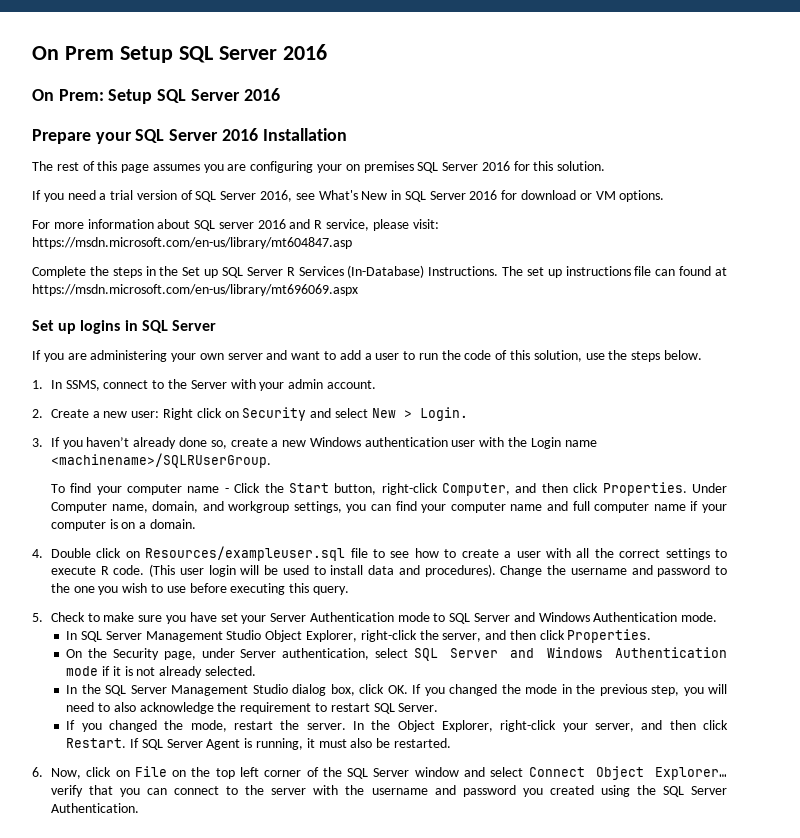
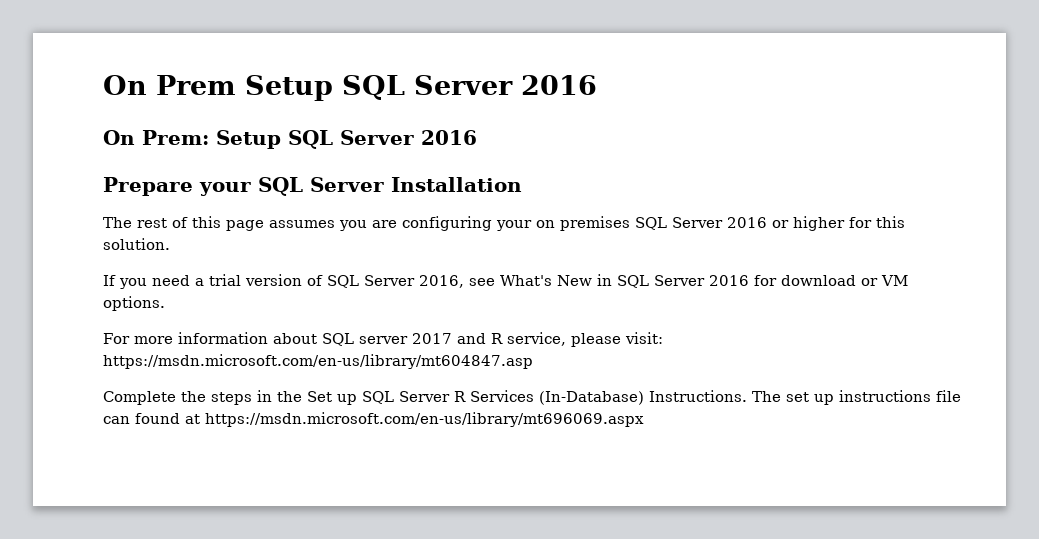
[221,128,258,141] 2016 -> (384, 184) none
(510, 166) none -> [772,216,845,231] or higher
[257,219,286,229] 2016 -> [412,333,452,344] 2017
[32,320,216,334] [32,350,702,362] [32,379,376,391] [32,407,468,421] [32,437,597,449] [50,453,271,468] [50,482,727,496] [50,501,728,513] [50,519,197,531] [32,546,727,561] [50,564,727,577] [50,583,349,595] [32,612,718,624] [66,629,652,643] [66,647,727,661] [66,666,256,678] [66,684,727,696] [66,702,439,714] [66,720,729,732] [66,738,451,750] [32,766,727,780] [50,785,727,797] [50,803,139,813] // Set up logins in SQL Server // If you are administering your own server and want to add a user to run the code of this solution, use the steps below. // 1. In SSMS, connect to the Server with your admin account. // 2. Create a new user: Right click on Security and select New > Login. // 3. If you haven’t already done so, create a new Windows authentication user with the Login name <machinename>/SQLRUserGroup. // To find your computer name - Click the Start button, right-click Computer, and then click Properties. Under Computer name, domain, and workgroup settings, you can find your computer name and full computer name if your computer is on a domain. // 4. Double click on Resources/exampleuser.sql file to see how to create a user with all the correct settings to execute R code. (This user login will be used to install data and procedures). Change the username and password to the one you wish to use before executing this query. // 5. Check to make sure you have set your Server Authentication mode to SQL Server and Windows Authentication mode. // In SQL Server Management Studio Object Explorer, right-click the server, and then click Properties. // On the Security page, under Server authentication, select SQL Server and Windows Authentication mode if it is not already selected. // In the SQL Server Management Studio dialog box, click OK. If you changed the mode in the previous step, you will need to also acknowledge the requirement to restart SQL Server. // If you changed the mode, restart the server. In the Object Explorer, right-click your server, and then click Restart. If SQL Server Agent is running, it must also be restarted. // 6. Now, click on File on the top left corner of the SQL Server window and select Connect Object Explorer… verify that you can connect to the server with the username and password you created using the SQL Server Authentication. -> (644, 419) none

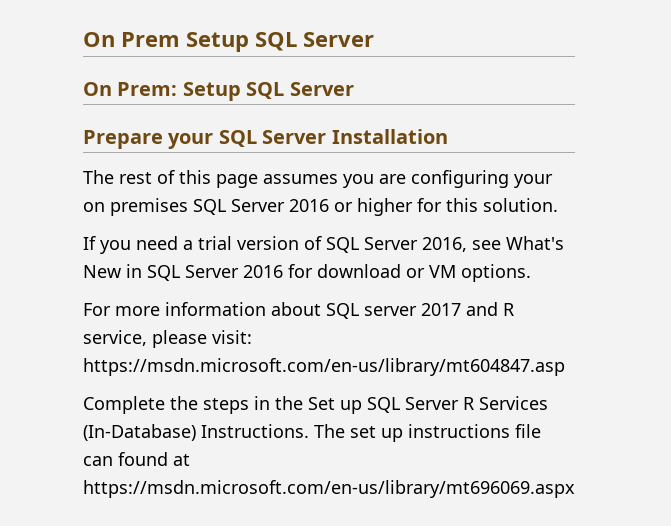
[521,75,597,95] 2016 -> (374, 39) none
[421,130,477,145] 2016 -> (354, 89) none

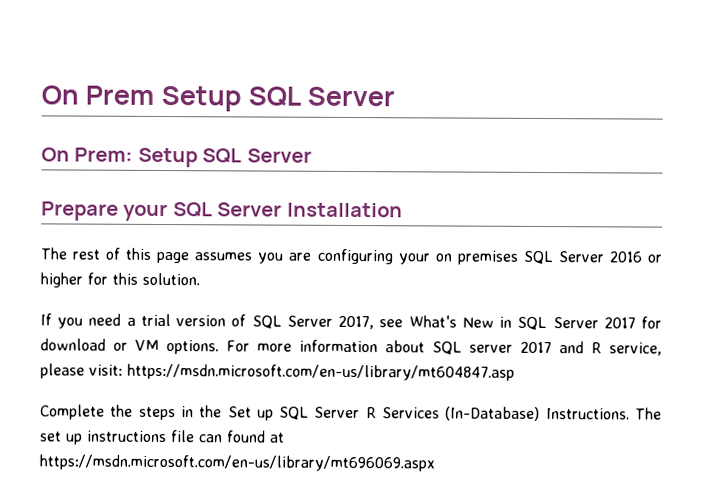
[422,237,467,252] 2016, -> [338,315,375,330] 2017,
[243,265,283,278] 2016 -> [603,317,636,329] 2017
(531, 273) // -> (219, 347) none

